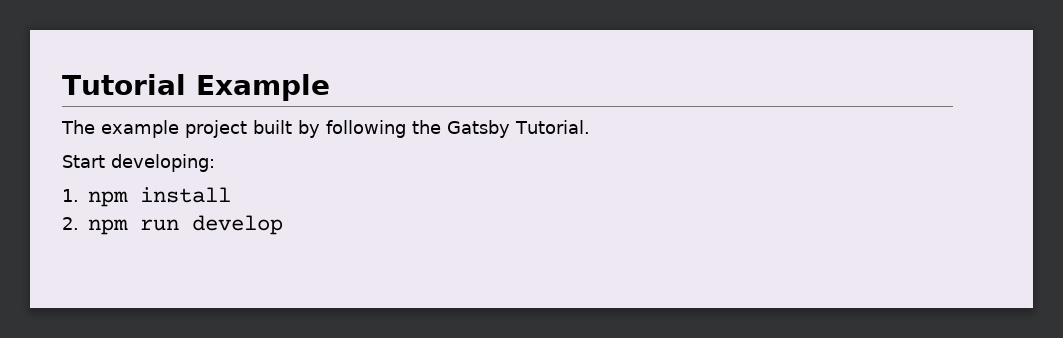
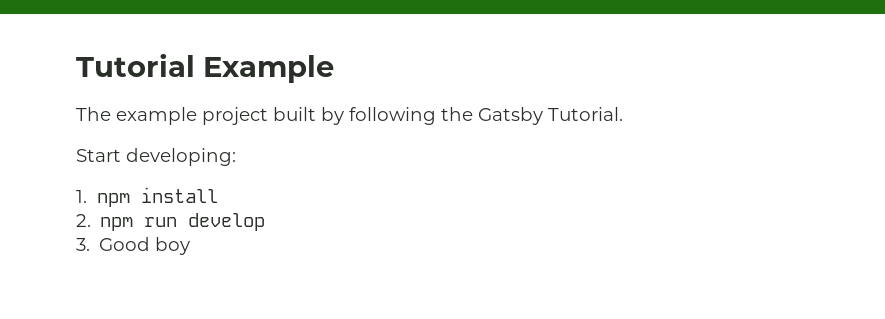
(283, 225) none -> [76,237,191,255] // 3. Good boy

